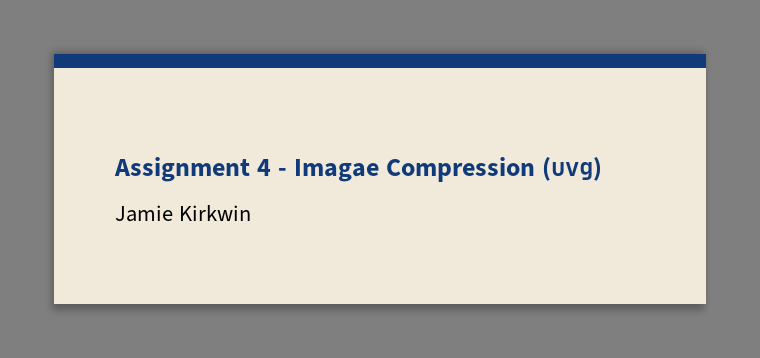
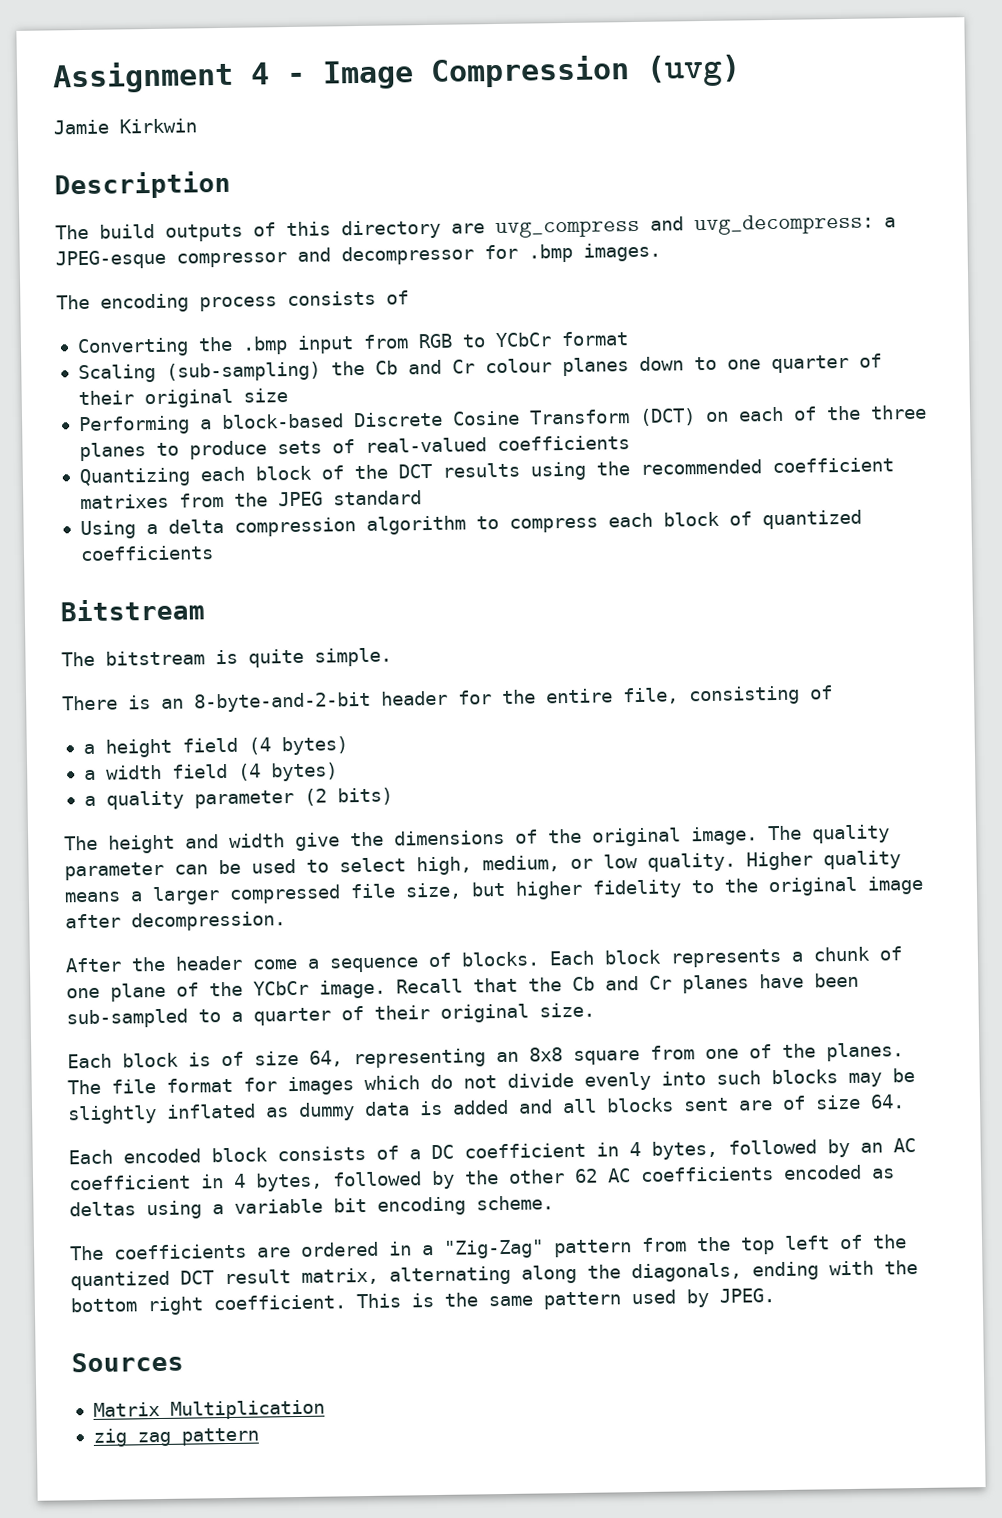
[294,159,380,182] Imagae -> [322,60,414,90] Image
(252, 213) none -> [54,170,231,200] [55,213,896,242] [55,242,661,270] [56,290,409,313] [76,331,629,358] [77,353,882,384] [77,388,288,409] [78,404,927,436] [78,435,630,462] [78,457,894,488] [79,490,422,510] [79,509,862,540] [79,545,214,562] [60,598,205,622] [61,647,392,668] [62,685,833,713] [82,736,348,758] [83,762,338,782] [83,787,393,810] [64,824,890,854] [64,850,901,881] [64,875,923,906] [65,911,286,932] [65,946,902,973] [66,972,859,1002] [66,1002,595,1029] [67,1042,904,1069] [67,1068,915,1096] [67,1094,905,1125] [68,1138,916,1165] [68,1164,895,1192] [69,1195,554,1220] [70,1234,907,1261] [70,1260,918,1291] [70,1288,775,1316] [71,1351,184,1373] [92,1399,325,1420] [92,1427,259,1447] // Description // The build outputs of this directory are uvg_compress and uvg_decompress: a JPEG-esque compressor and decompressor for .bmp images. // The encoding process consists of // Converting the .bmp input from RGB to YCbCr format // Scaling (sub-sampling) the Cb and Cr colour planes down to one quarter of their original size // Performing a block-based Discrete Cosine Transform (DCT) on each of the three planes to produce sets of real-valued coefficients // Quantizing each block of the DCT results using the recommended coefficient matrixes from the JPEG standard // Using a delta compression algorithm to compress each block of quantized coefficients // Bitstream // The bitstream is quite simple. // There is an 8-byte-and-2-bit header for the entire file, consisting of // a height field (4 bytes) // a width field (4 bytes) // a quality parameter (2 bits) // The height and width give the dimensions of the original image. The quality parameter can be used to select high, medium, or low quality. Higher quality means a larger compressed file size, but higher fidelity to the original image after decompression. // After the header come a sequence of blocks. Each block represents a chunk of one plane of the YCbCr image. Recall that the Cb and Cr planes have been sub-sampled to a quarter of their original size. // Each block is of size 64, representing an 8x8 square from one of the planes. The file format for images which do not divide evenly into such blocks may be slightly inflated as dummy data is added and all blocks sent are of size 64. // Each encoded block consists of a DC coefficient in 4 bytes, followed by an AC coefficient in 4 bytes, followed by the other 62 AC coefficients encoded as deltas using a variable bit encoding scheme. // The coefficients are ordered in a "Zig-Zag" pattern from the top left of the quantized DCT result matrix, alternating along the diagonals, ending with the bottom right coefficient. This is the same pattern used by JPEG. // Sources // Matrix Multiplication // zig zag pattern

